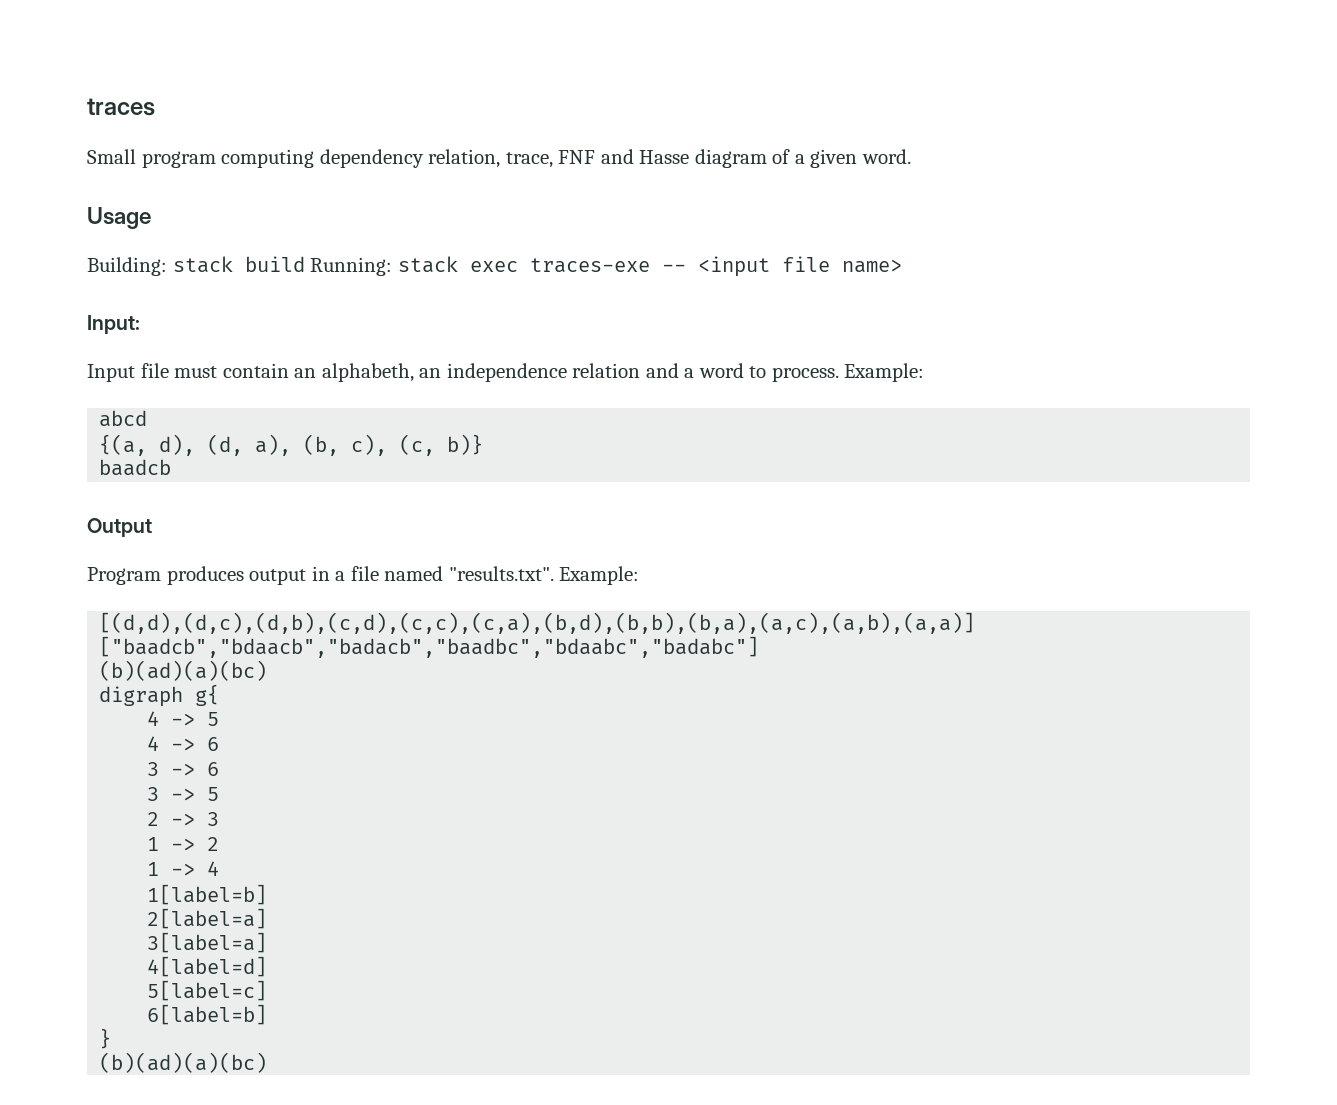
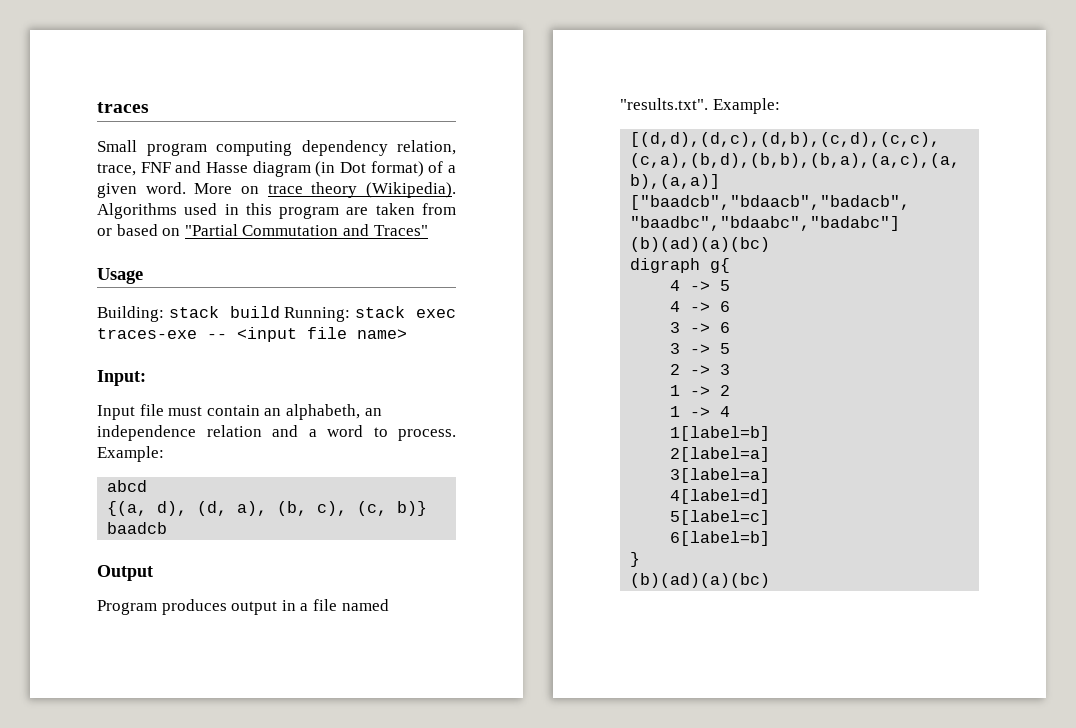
(767, 158) none -> [315,161,424,177] (in Dot format)
(911, 156) none -> [194,182,456,198] [97,203,456,219] [97,224,428,236] More on trace theory (Wikipedia). Algorithms used in this program are taken from or based on "Partial Commutation and Traces"

